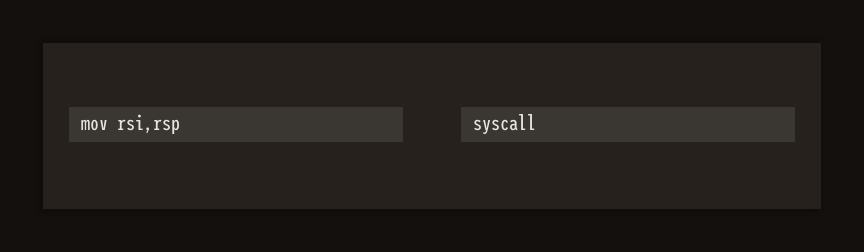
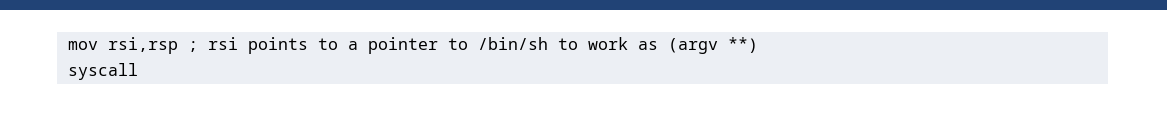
(181, 124) none -> [188,37,759,54] ; rsi points to a pointer to /bin/sh to work as (argv **)

